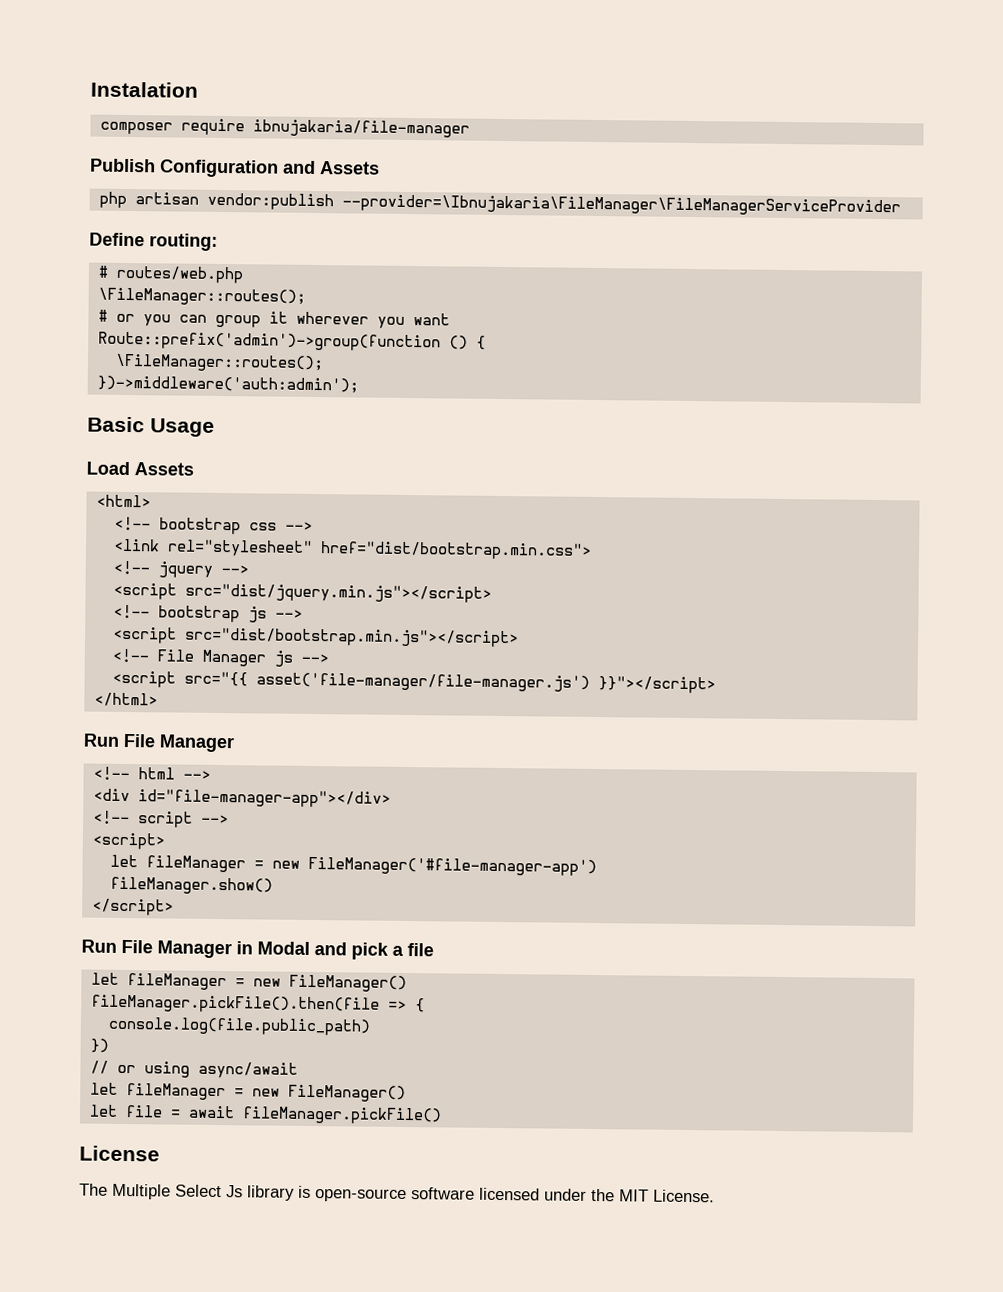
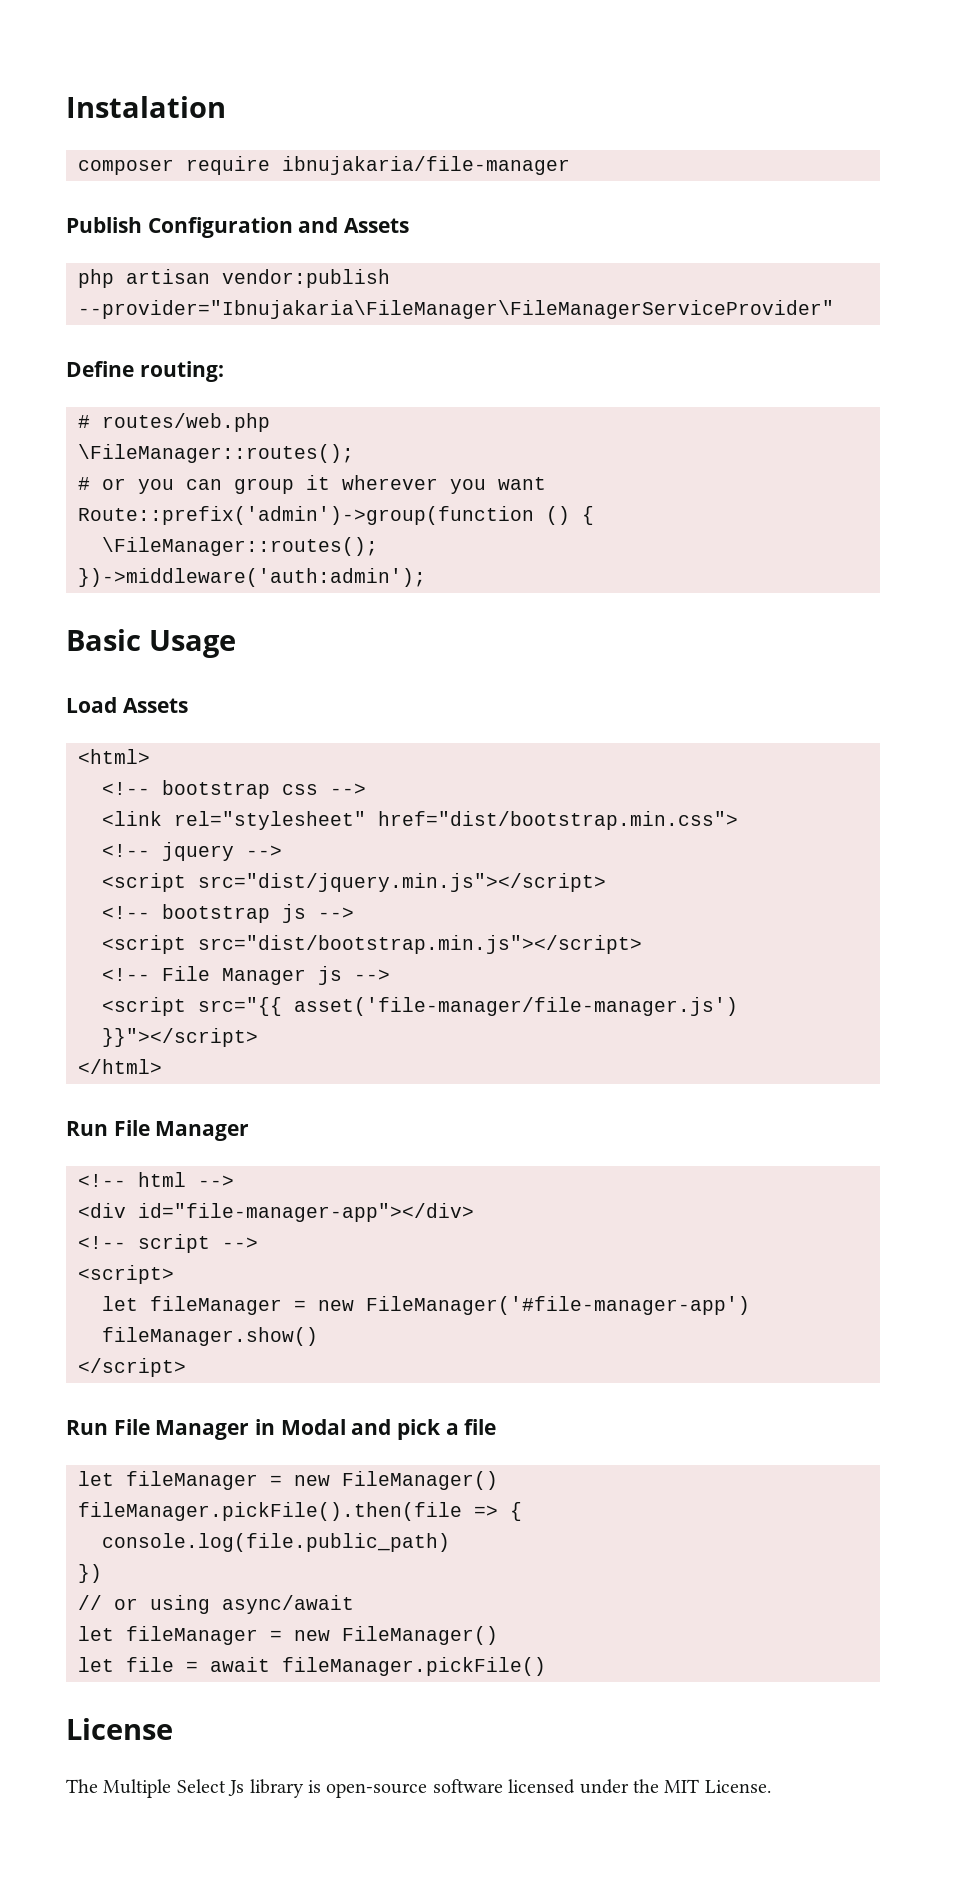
[341,194,901,217] --provider=\Ibnujakaria\FileManager\FileManagerServiceProvider -> [78,300,834,319] --provider="Ibnujakaria\FileManager\FileManagerServiceProvider"

